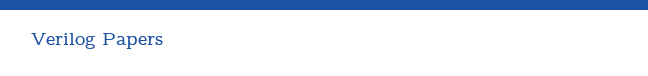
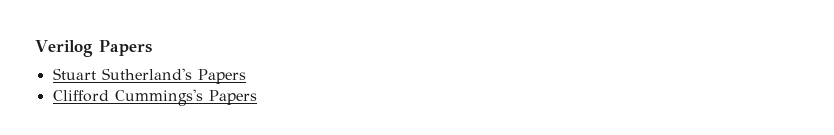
(163, 41) none -> [52,68,246,84] [52,89,257,106] // Stuart Sutherland's Papers // Clifford Cummings's Papers

